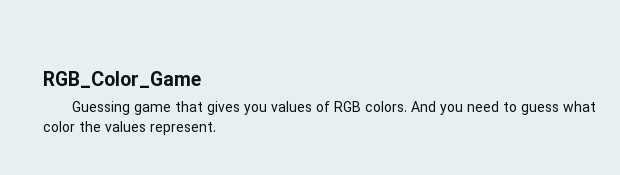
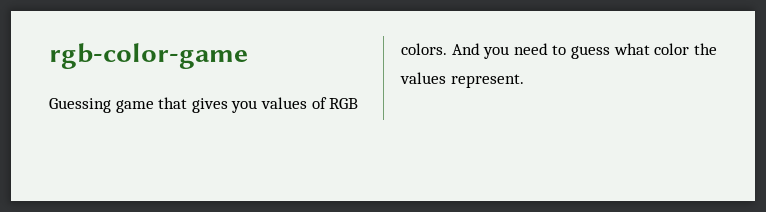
[43,71,201,88] RGB_Color_Game -> [49,43,248,69] rgb-color-game

